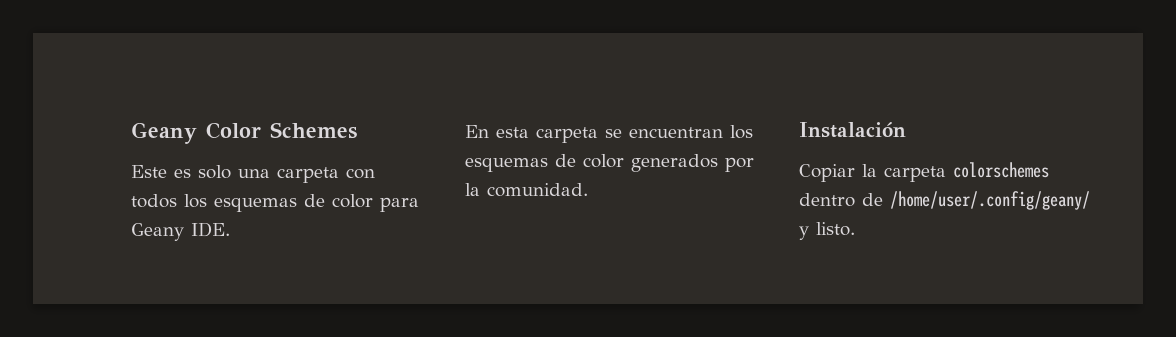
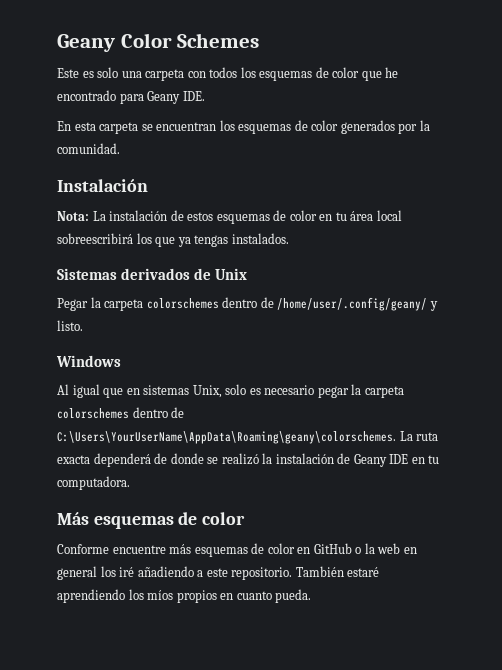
(373, 201) none -> [361,67,399,81] [57,90,116,101] que he encontrado
[799,164,855,182] Copiar -> [57,210,402,224] [57,233,289,247] [57,268,248,280] [57,298,88,311] Nota: La instalación de estos esquemas de color en tu área local sobreescribirá los que ya tengas instalados. // Sistemas derivados de Unix // Pegar
(855, 229) none -> [56,355,121,367] [57,384,404,398] [57,407,185,419] [57,431,439,444] [57,453,440,467] [57,476,130,490] [57,512,246,529] [57,543,417,557] [57,566,380,580] [57,589,312,603] // Windows // Al igual que en sistemas Unix, solo es necesario pegar la carpeta colorschemes dentro de C:\Users\YourUserName\AppData\Roaming\geany\colorschemes. La ruta exacta dependerá de donde se realizó la instalación de Geany IDE en tu computadora. // Más esquemas de color // Conforme encuentre más esquemas de color en GitHub o la web en general los iré añadiendo a este repositorio. También estaré aprendiendo los míos propios en cuanto pueda.

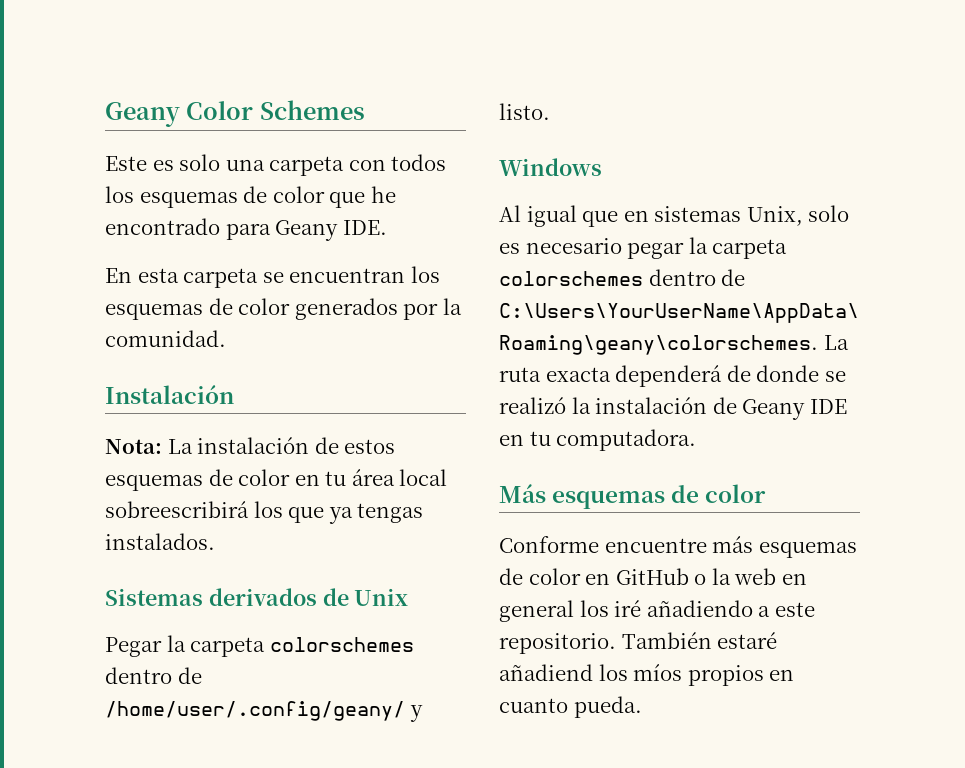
[57,589,125,603] aprendiendo -> [499,664,593,681] añadiend

